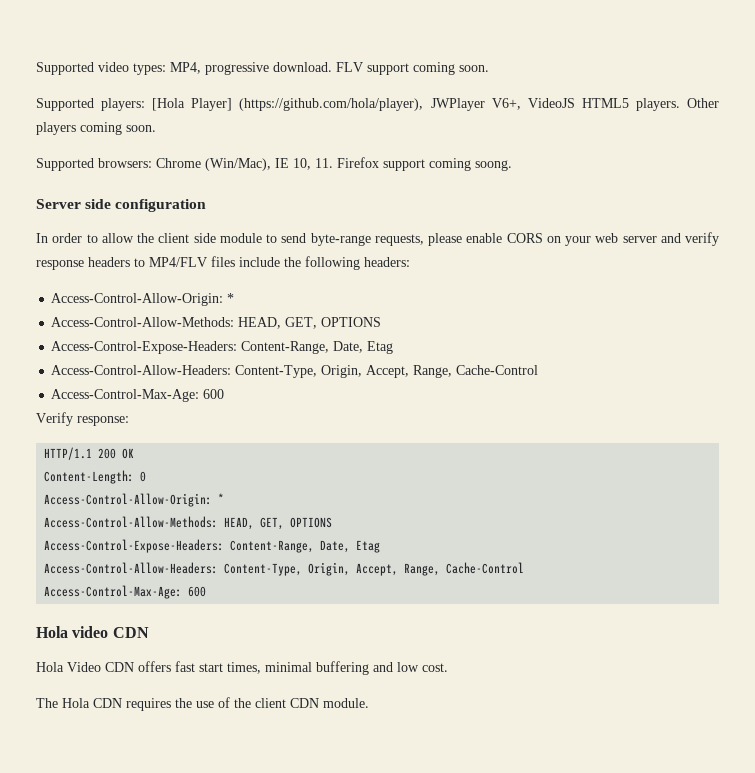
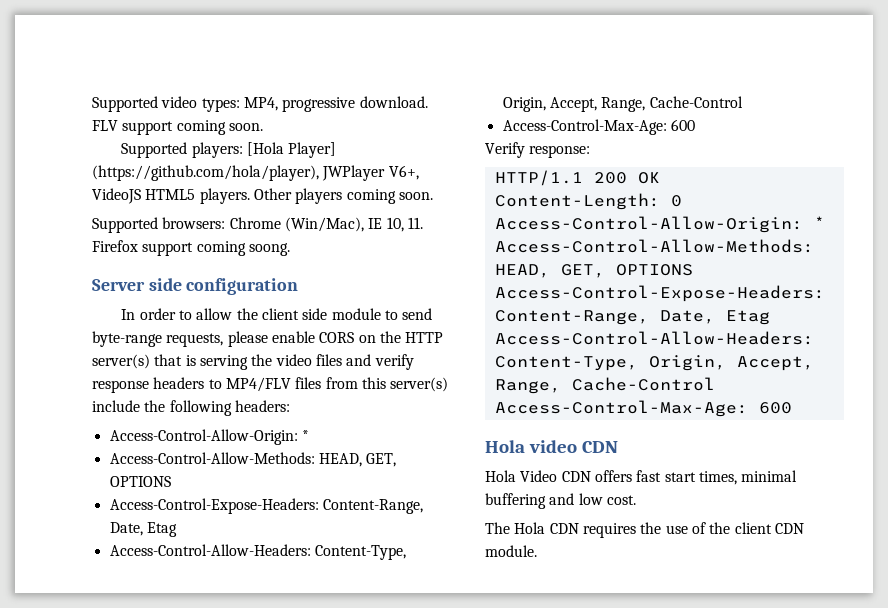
[565,233,657,246] your web server -> [379,331,444,343] [92,354,342,370] the HTTP server(s) that is serving the video files
(235, 261) none -> [325,377,449,392] from this server(s)

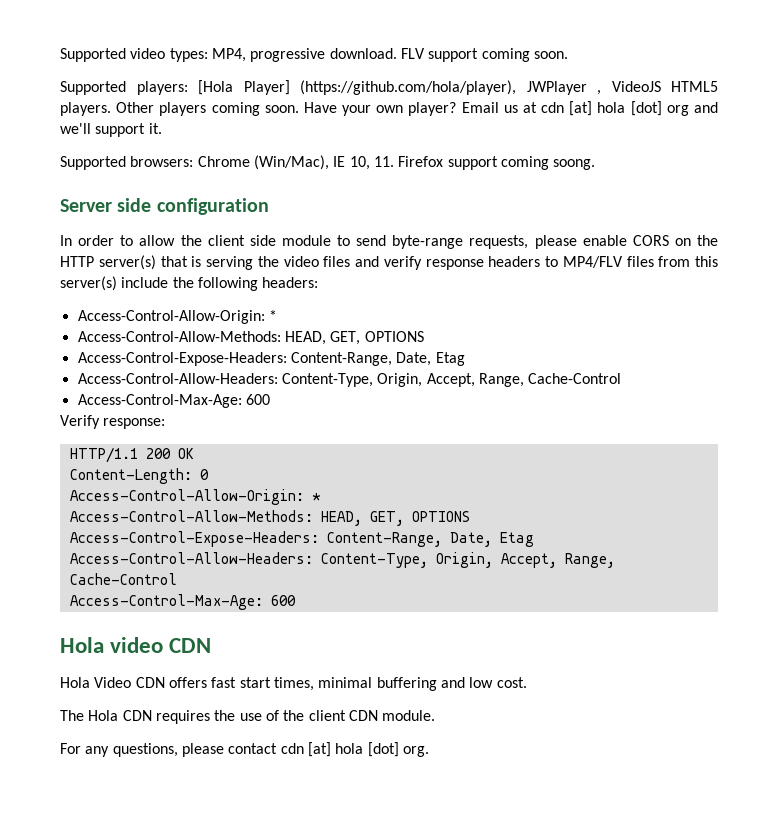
[388,165,419,180] V6+, -> [597,90,601,95] ,
(433, 196) none -> [303,101,718,116] [60,123,162,137] Have your own player? Email us at cdn [at] hola [dot] org and we'll support it.
(537, 551) none -> [60,742,429,757] // For any questions, please contact cdn [at] hola [dot] org.

